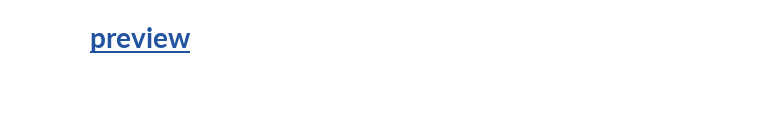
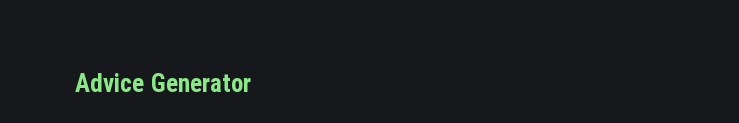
[90,27,191,53] preview -> [75,73,251,92] Advice Generator

